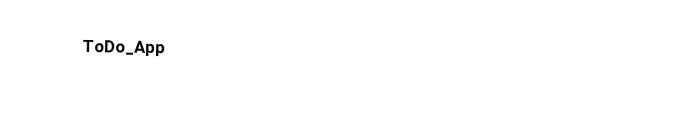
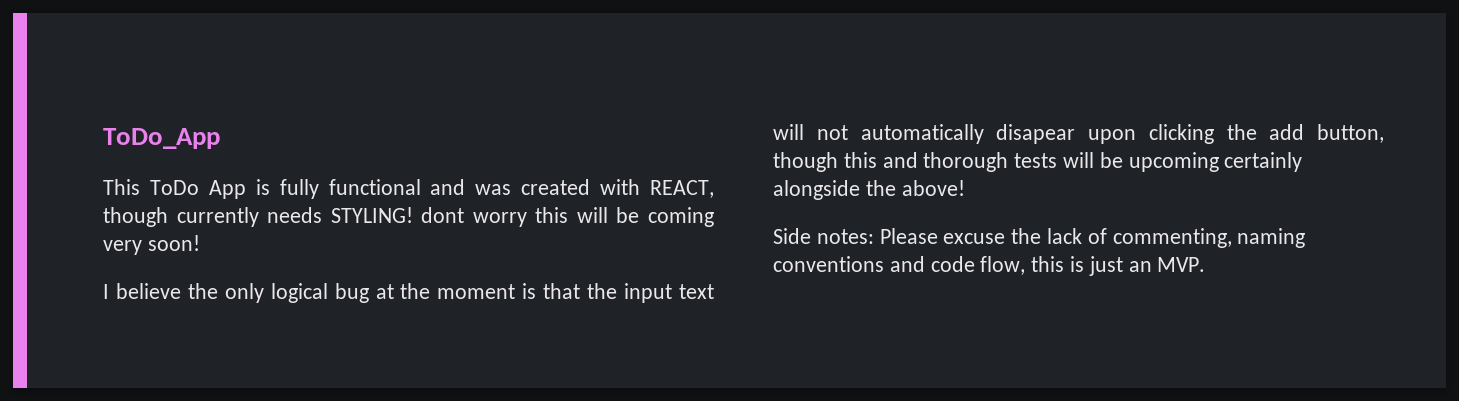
(166, 48) none -> [103,179,714,199] [103,207,714,227] [103,235,200,255] [103,283,714,303] [773,124,1384,144] [773,152,1303,172] [773,180,965,200] [773,228,1306,248] [773,256,1206,276] // This ToDo App is fully functional and was created with REACT, though currently needs STYLING! dont worry this will be coming very soon! // I believe the only logical bug at the moment is that the input text will not automatically disapear upon clicking the add button, though this and thorough tests will be upcoming certainly alongside the above! // Side notes: Please excuse the lack of commenting, naming conventions and code flow, this is just an MVP.

